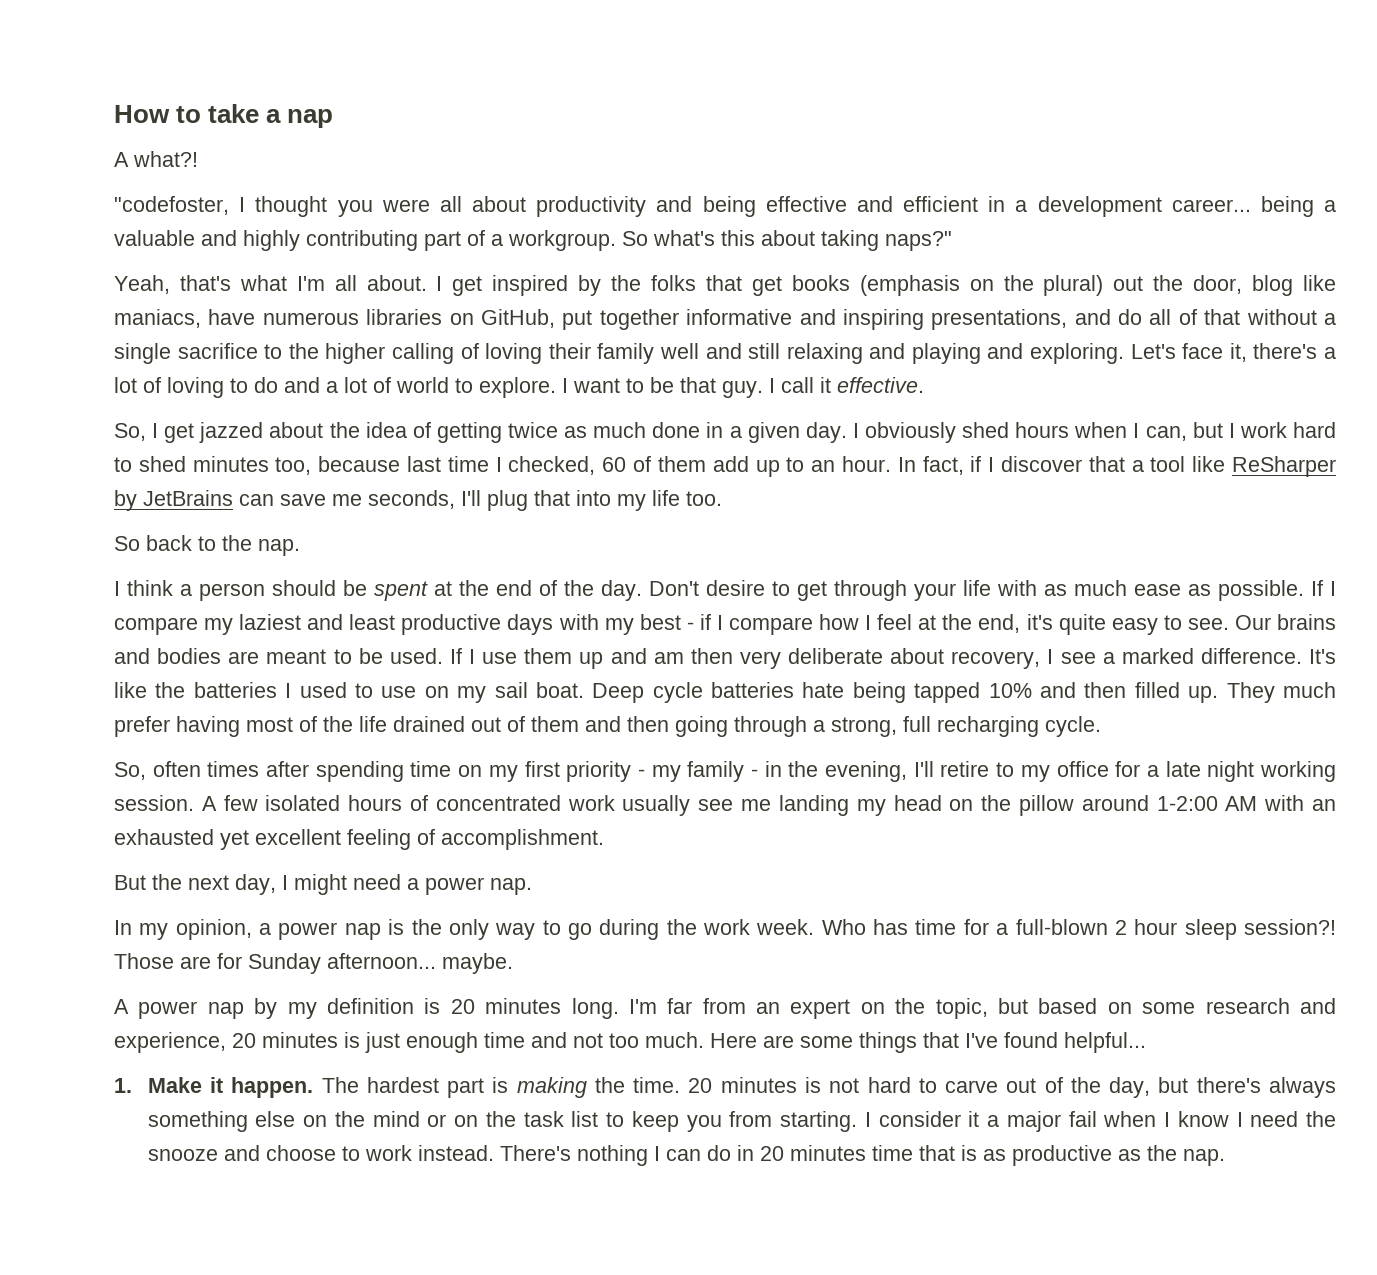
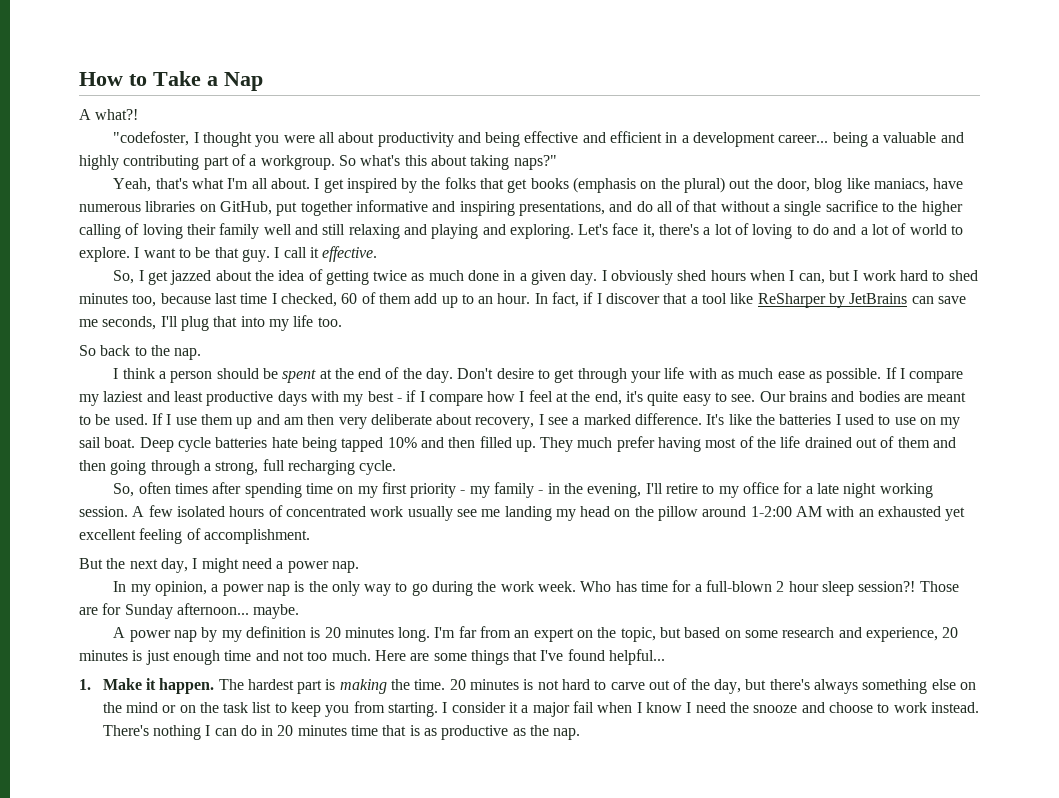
[208,104,334,128] take a nap -> [153,71,263,91] Take a Nap

